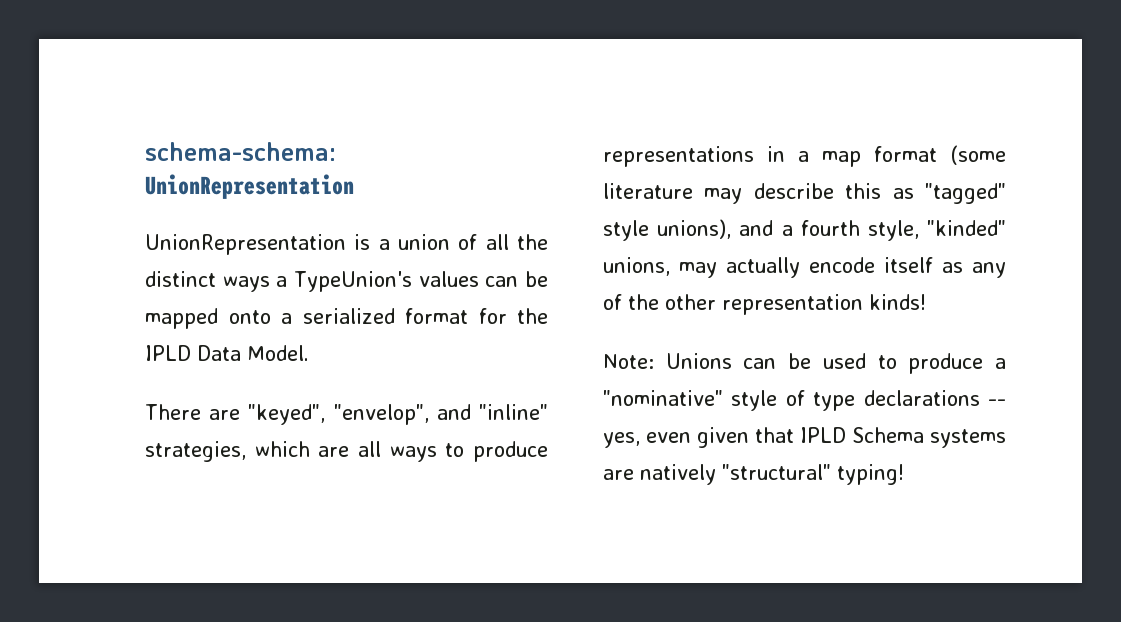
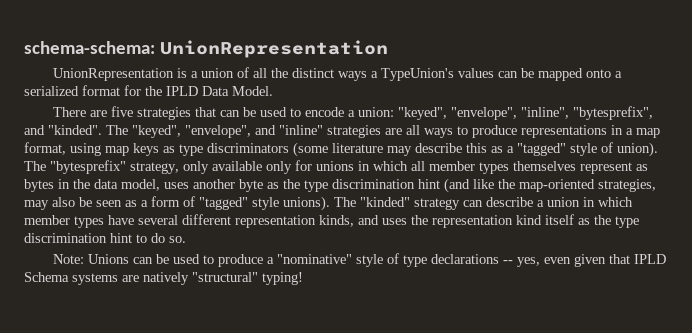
[248,404,548,425] [145,441,310,462] "keyed", "envelop", and "inline" strategies, which -> [111,106,654,120] [24,125,381,138] five strategies that can be used to encode a union: "keyed", "envelope", "inline", "bytesprefix", and "kinded". The "keyed", "envelope", and "inline" strategies
[874,146,937,162] format -> [24,142,289,156] format, using map keys as type discriminators
[925,183,1006,204] [603,219,1006,241] [603,257,1006,278] [603,294,926,315] "tagged" style unions), and a fourth style, "kinded" unions, may actually encode itself as any of the other representation kinds! -> [507,142,658,157] [24,160,648,174] [24,178,656,193] [24,196,633,211] [24,214,639,228] [24,233,186,243] a "tagged" style of union). The "bytesprefix" strategy, only available only for unions in which all member types themselves represent as bytes in the data model, uses another byte as the type discrimination hint (and like the map-oriented strategies, may also be seen as a form of "tagged" style unions). The "kinded" strategy can describe a union in which member types have several different representation kinds, and uses the representation kind itself as the type discrimination hint to do so.

